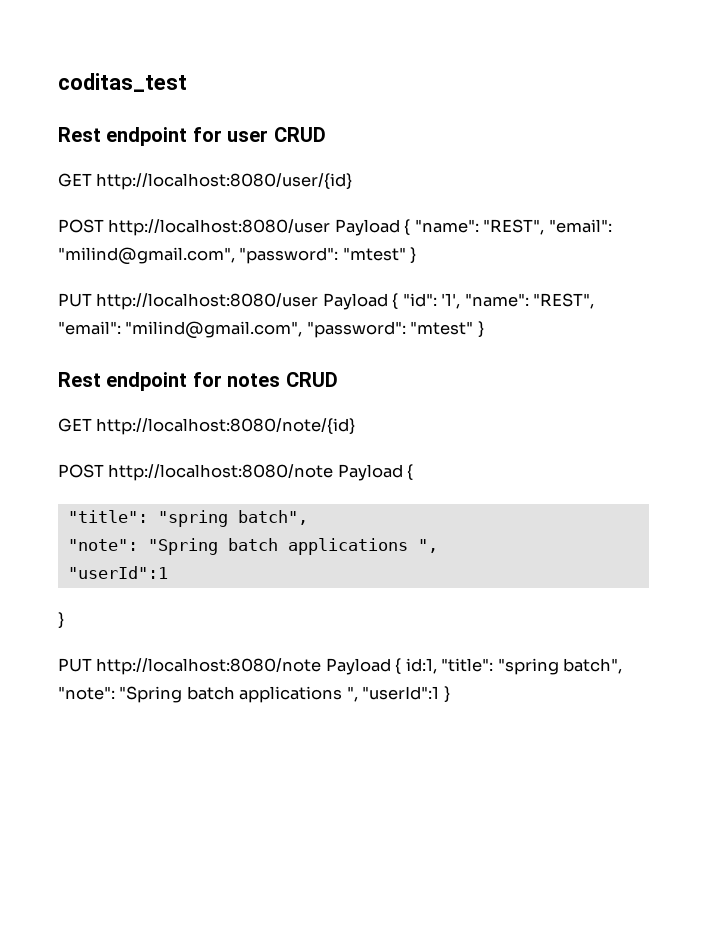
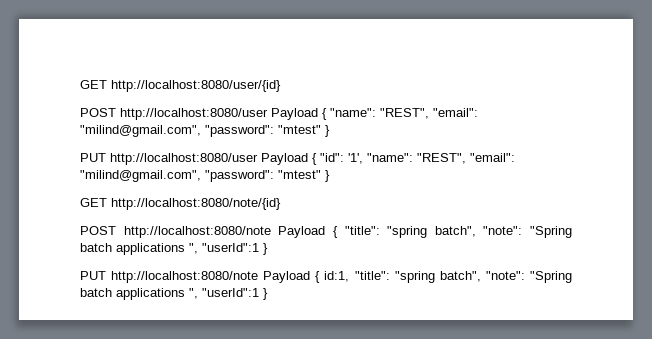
[58,73,187,92] [58,127,326,146] coditas_test // Rest endpoint for user CRUD // -> (80, 84) none
[58,372,338,391] // Rest endpoint for notes CRUD -> (330, 176) none
[67,510,308,527] [67,538,438,555] [67,566,168,579] // "title": "spring batch", // "note": "Spring batch applications ", // "userId":1 // -> [344,226,572,238] [80,243,259,255] "title": "spring batch", "note": "Spring batch applications ", "userId":1

